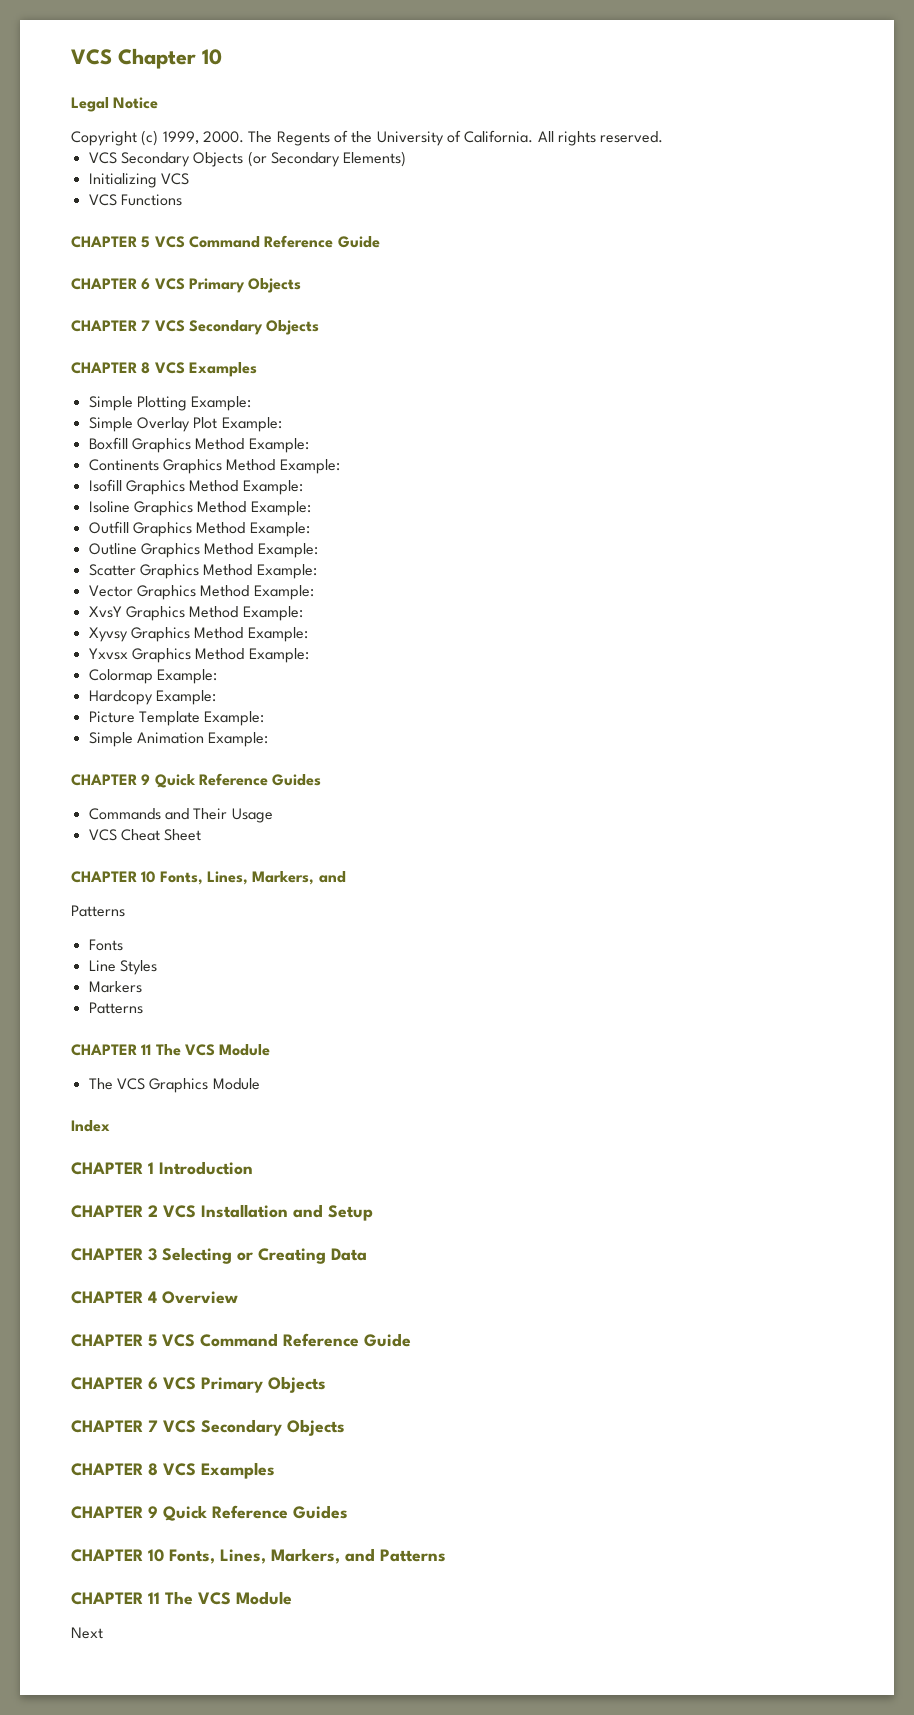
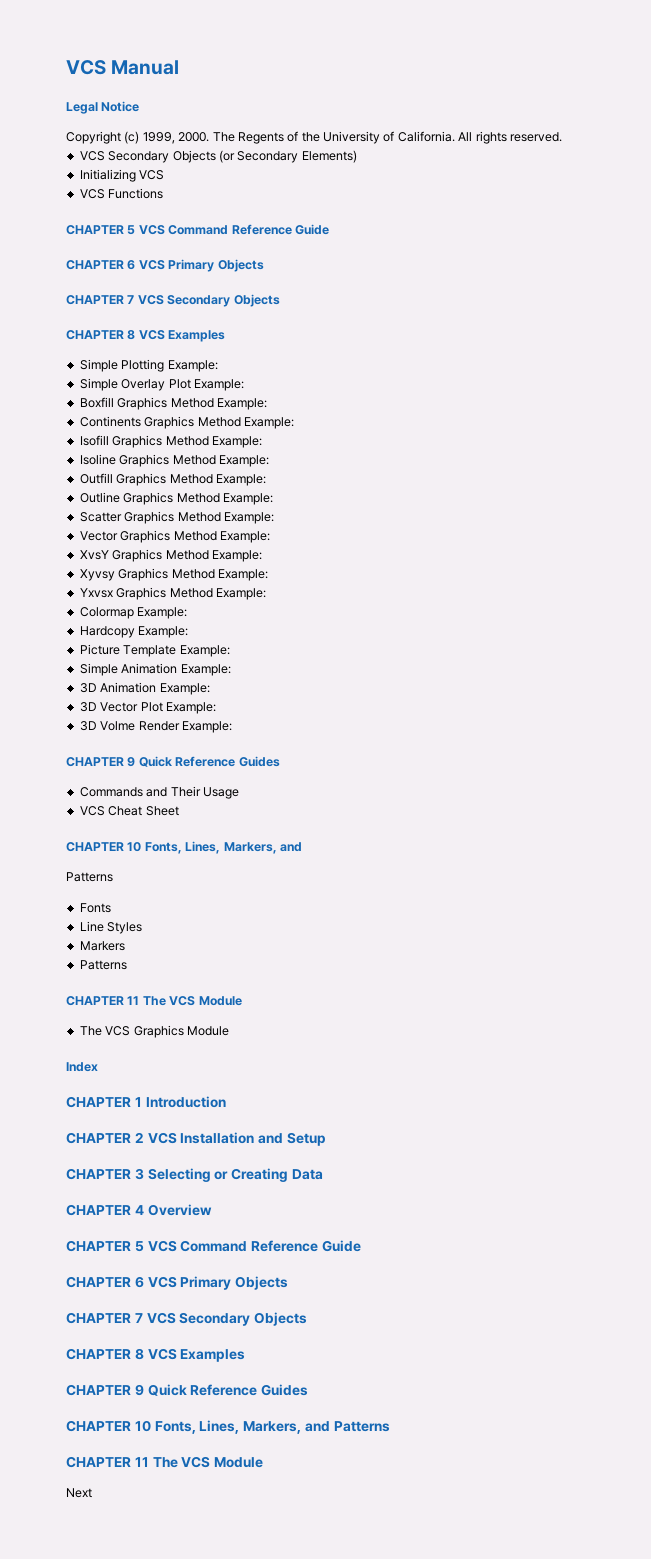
[71,48,222,69] VCS Chapter 10 -> [66,60,180,75] VCS Manual
(269, 739) none -> [79,682,210,695] [79,702,216,714] [79,721,232,733] // 3D Animation Example: // 3D Vector Plot Example: // 3D Volme Render Example:

